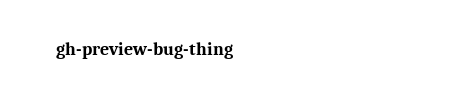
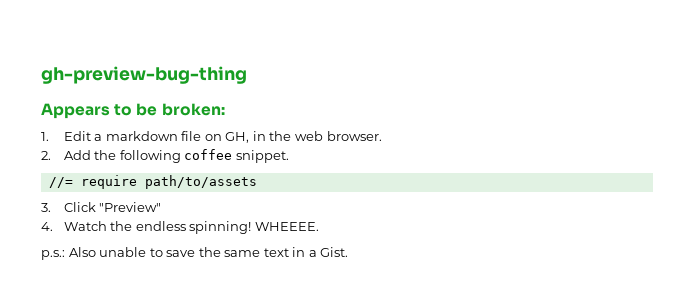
(233, 50) none -> [41,103,225,119] [41,131,382,143] [41,149,289,163] [48,175,257,189] [41,202,162,212] [41,221,319,234] [41,247,349,260] // Appears to be broken: // 1. Edit a markdown file on GH, in the web browser. // 2. Add the following coffee snippet. // //= require path/to/assets // 3. Click "Preview" // 4. Watch the endless spinning! WHEEEE. // p.s.: Also unable to save the same text in a Gist.

